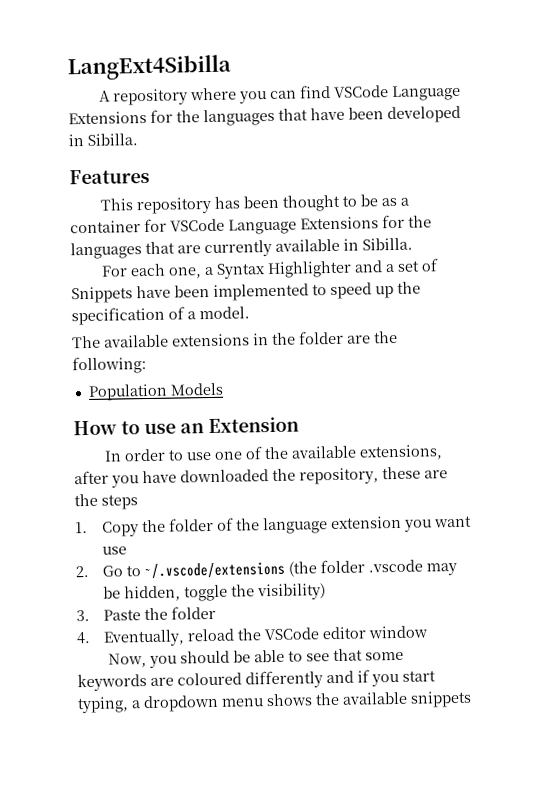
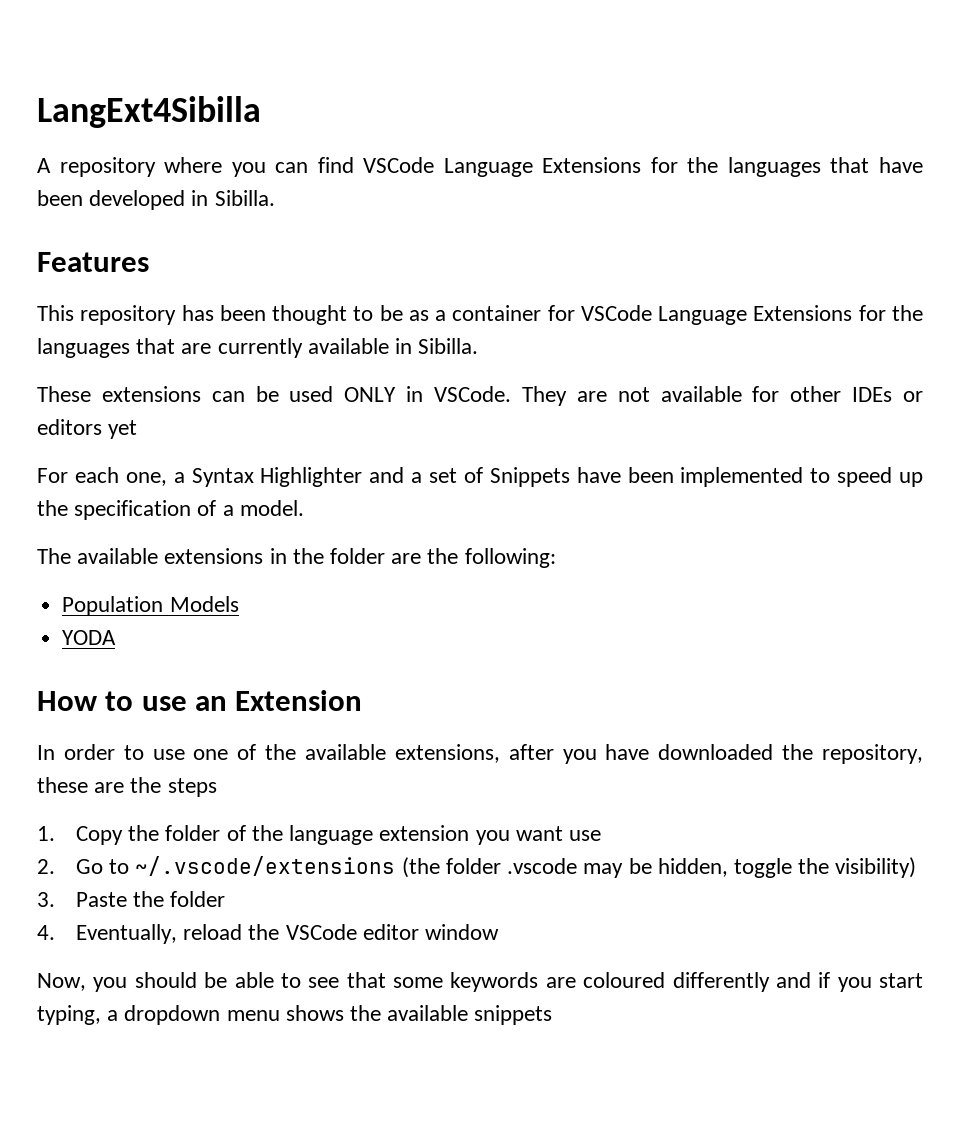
(413, 244) none -> [37,386,924,406] [37,419,138,439] // These extensions can be used ONLY in VSCode. They are not available for other IDEs or editors yet
(224, 389) none -> [62,630,117,645] // YODA

